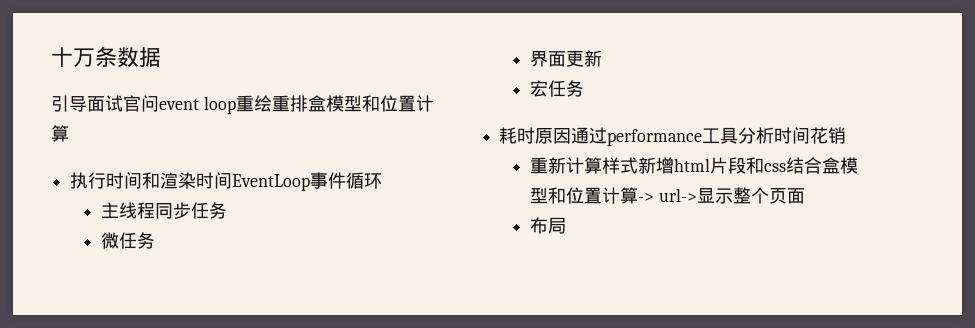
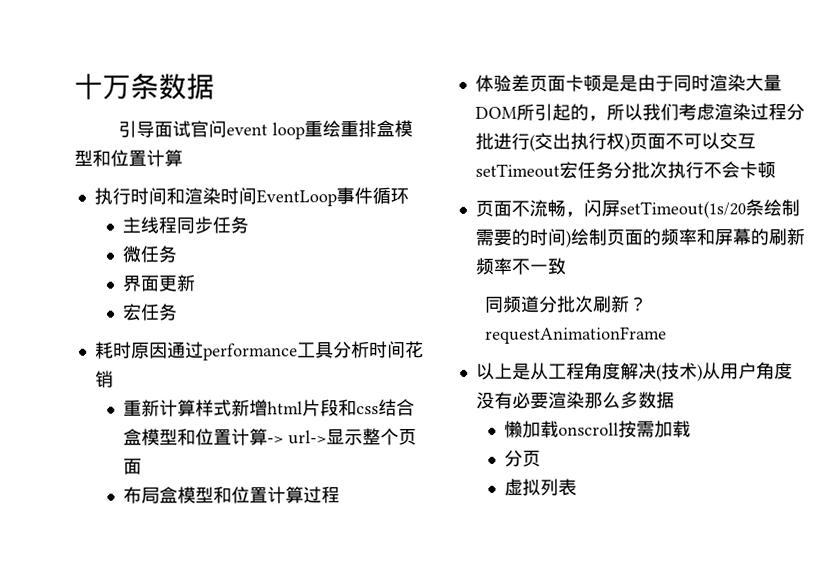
(567, 225) none -> [159,486,341,504] [474,74,782,92] [474,103,805,122] [474,132,756,152] [474,161,776,179] [474,199,800,219] [474,228,805,248] [474,257,566,275] [484,295,648,313] [484,326,667,344] [475,362,793,382] [475,391,675,409] [504,420,692,438] [504,449,542,467] [504,478,578,496] 盒模型和位置计算过程 // 体验差页面卡顿是是由于同时渲染大量DOM所引起的，所以我们考虑渲染过程分批进行(交出执行权)页面不可以交互setTimeout宏任务分批次执行不会卡顿 // 页面不流畅，闪屏setTimeout(1s/20条绘制需要的时间)绘制页面的频率和屏幕的刷新频率不一致 // 同频道分批次刷新？requestAnimationFrame // 以上是从工程角度解决(技术)从用户角度没有必要渲染那么多数据 // 懒加载onscroll按需加载 // 分页 // 虚拟列表

